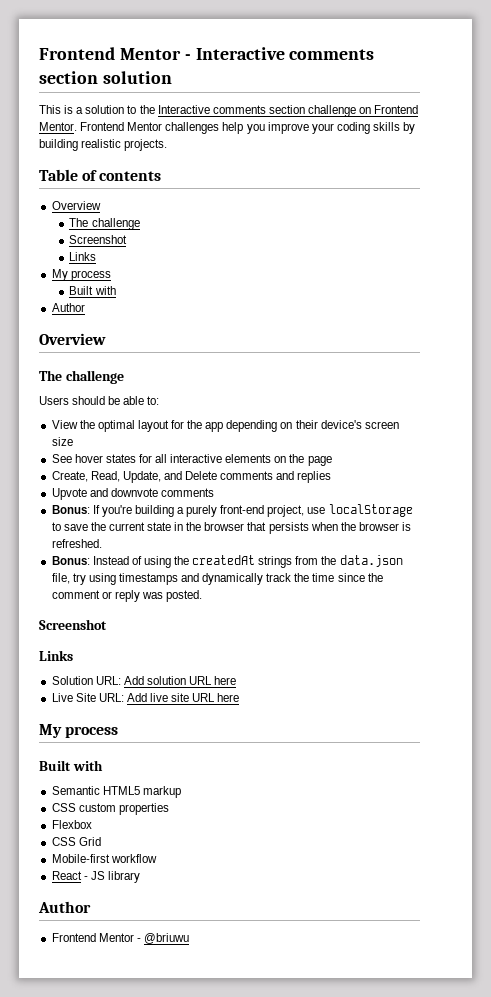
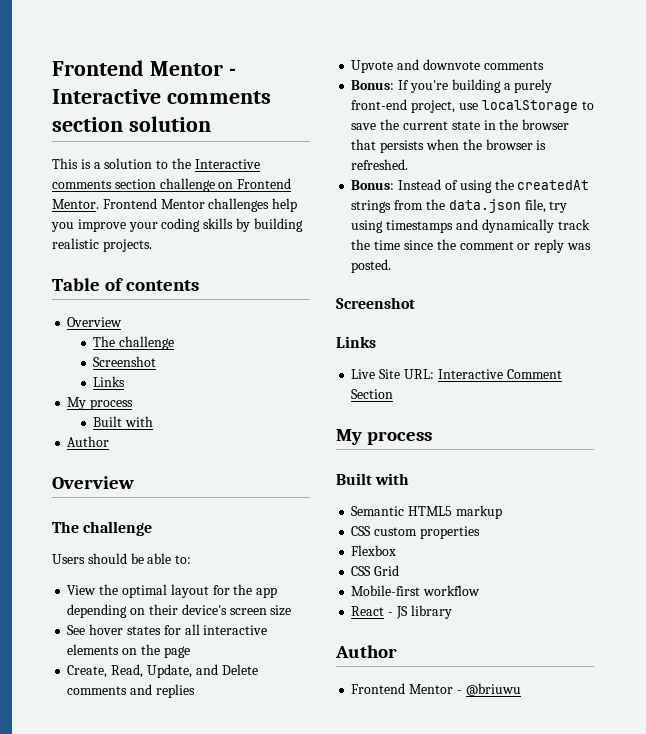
[51,676,237,685] [51,693,240,702] Solution URL: Add solution URL here // Live Site URL: Add live site URL here -> [351,369,562,379] [351,389,394,399] Live Site URL: Interactive Comment Section

